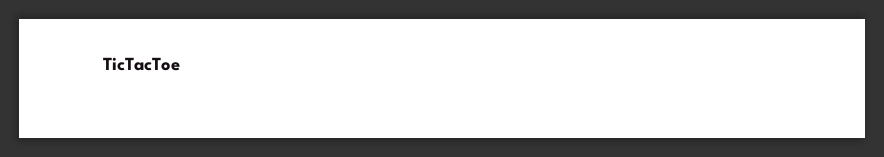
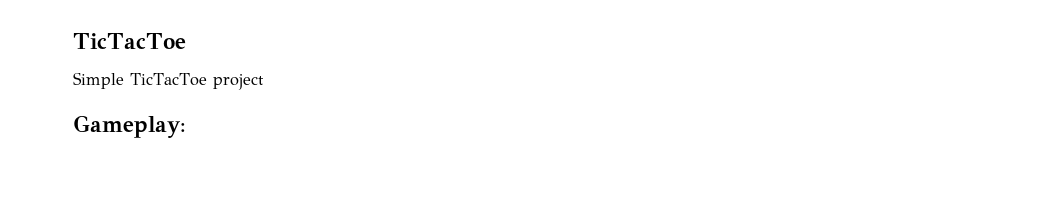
[103,57,180,71] TicTacToe -> [73,33,186,49] [73,72,264,90] [73,115,186,138] TicTacToe // Simple TicTacToe project // Gameplay:

